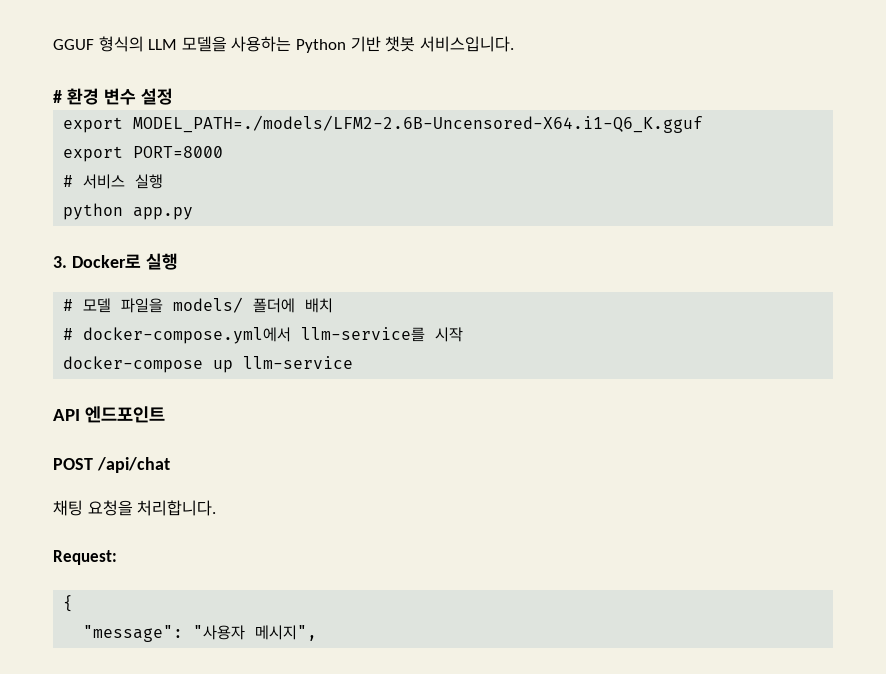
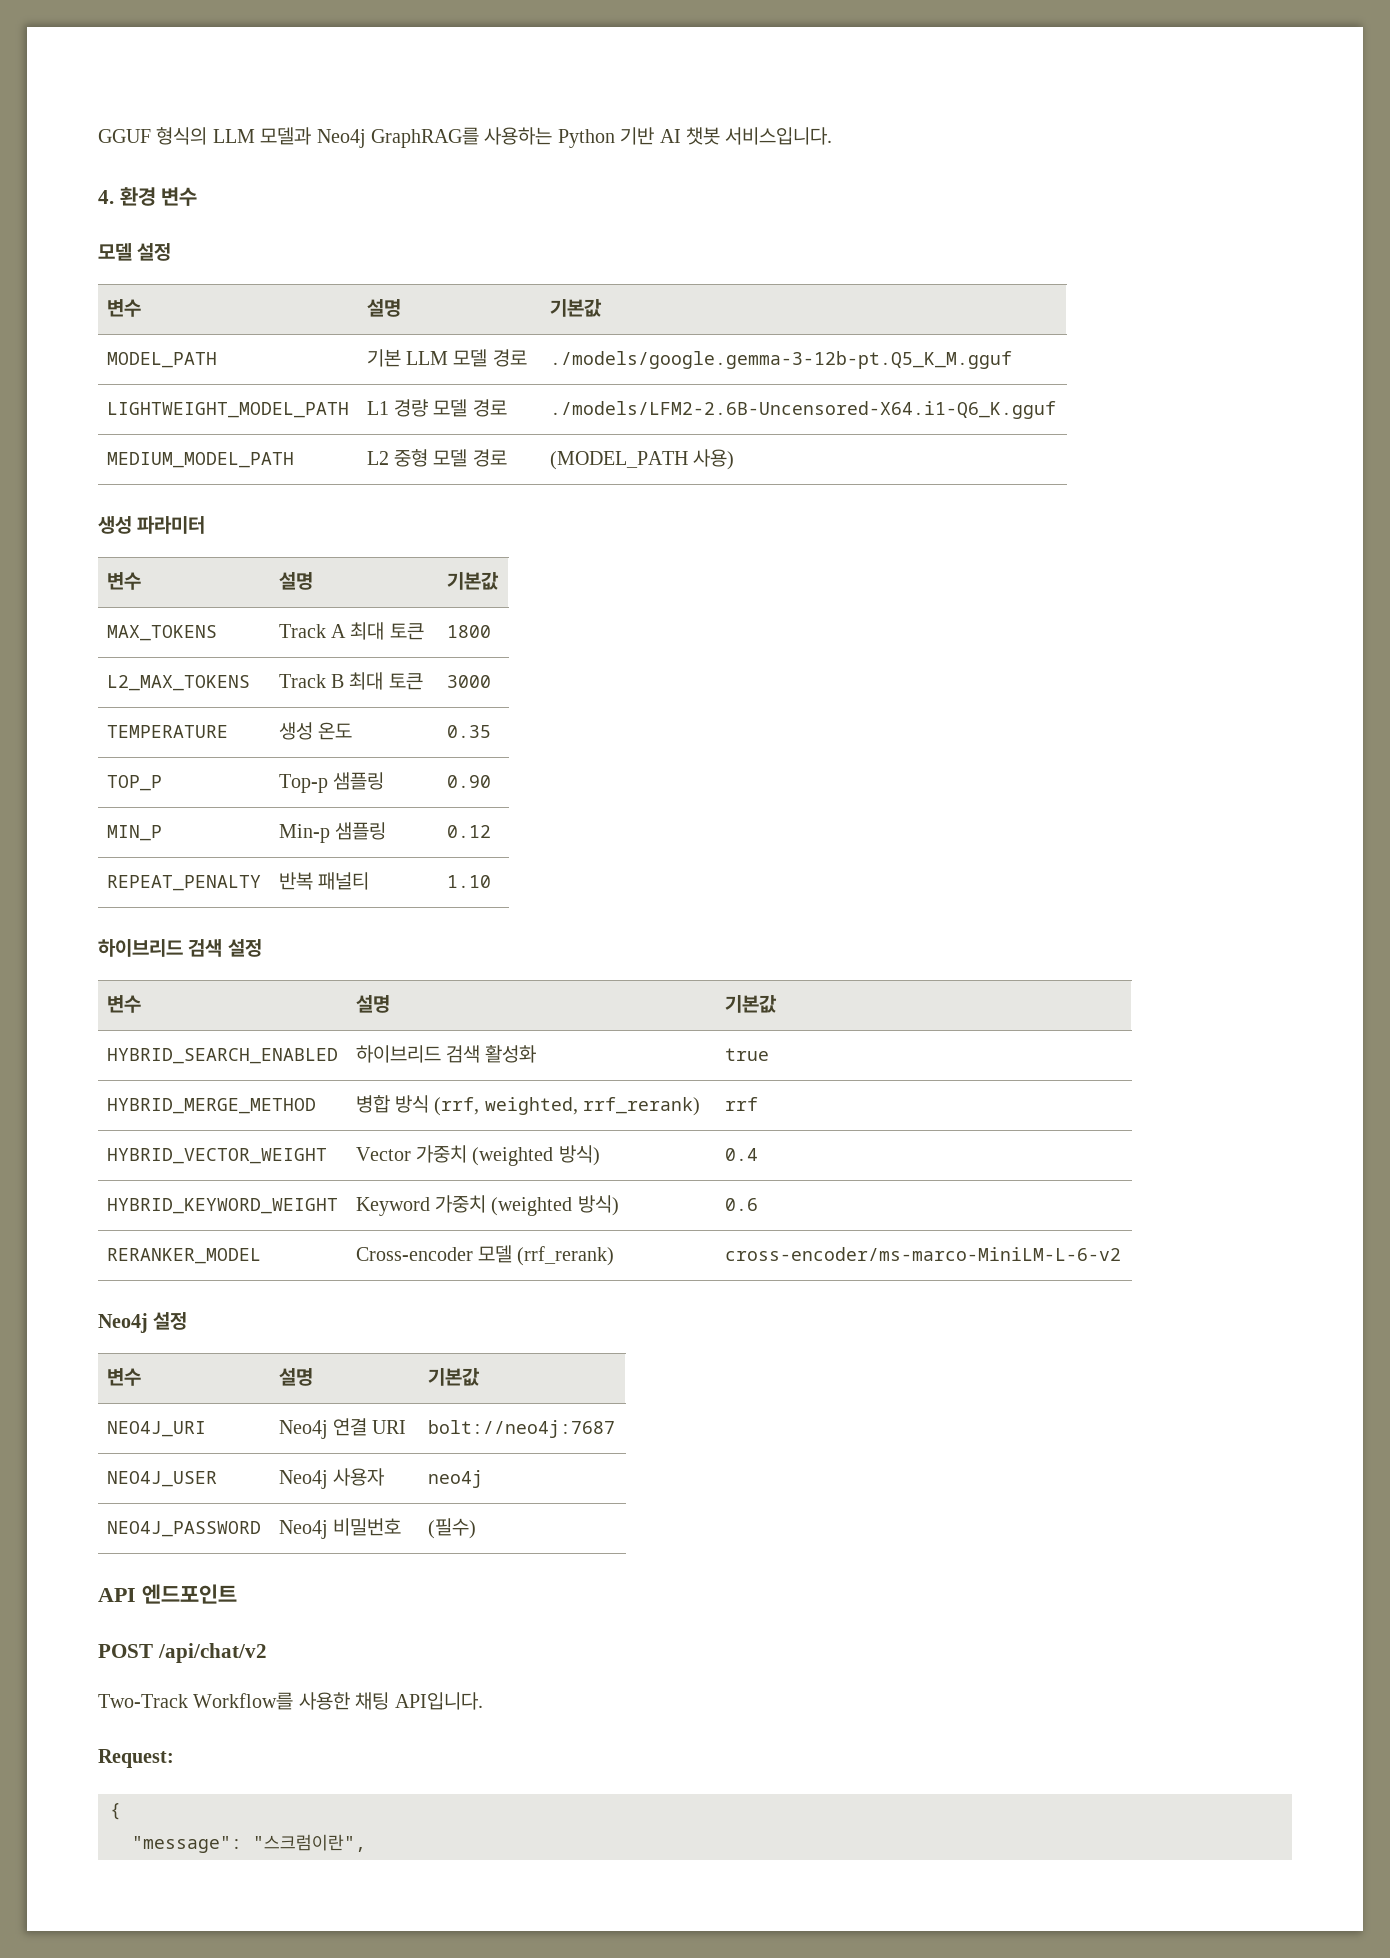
[181,36,227,52] 모델을 -> [260,127,479,148] 모델과 Neo4j GraphRAG를
(381, 44) none -> [659,129,681,143] AI
[53,90,62,103] # -> [98,190,114,204] 4.
[140,88,173,105] [63,115,704,133] [63,146,224,162] [63,174,164,189] [63,203,194,220] [53,253,178,270] [63,297,334,313] [63,327,464,344] [63,356,354,373] [53,406,165,423] [53,457,170,473] [53,500,217,516] 설정 // export MODEL_PATH=./models/LFM2-2.6B-Uncensored-X64.i1-Q6_K.gguf // export PORT=8000 // # 서비스 실행 // python app.py // 3. Docker로 실행 // # 모델 파일을 models/ 폴더에 배치 // # docker-compose.yml에서 llm-service를 시작 // docker-compose up llm-service // API 엔드포인트 // POST /api/chat // 채팅 요청을 처리합니다. -> [98,243,172,261] [106,299,141,317] [366,299,401,317] [549,299,602,317] [106,352,217,368] [366,349,527,367] [549,351,1012,369] [106,402,349,418] [366,399,507,417] [549,401,1056,419] [106,452,294,468] [366,449,507,467] [549,449,735,470] [98,516,206,534] [106,572,141,590] [278,572,313,590] [446,572,499,590] [106,625,217,641] [278,622,424,640] [446,625,491,638] [106,675,250,691] [278,672,423,690] [446,675,491,688] [106,725,228,738] [278,722,353,740] [446,725,491,738] [106,775,162,791] [278,772,385,793] [446,775,491,788] [106,825,162,841] [278,822,387,843] [446,825,491,838] [106,875,261,891] [278,872,370,890] [446,875,491,888] [98,939,262,957] [106,995,141,1013] [355,995,390,1013] [724,995,777,1013] [106,1048,338,1064] [355,1045,537,1063] [724,1048,769,1061] [106,1098,316,1114] [355,1095,701,1116] [724,1097,758,1111] [106,1148,327,1164] [355,1145,600,1166] [724,1148,758,1161] [106,1198,338,1214] [355,1195,619,1216] [724,1198,758,1211] [106,1248,261,1264] [355,1245,615,1266] [724,1247,1121,1261] [98,1312,188,1333] [106,1368,141,1386] [278,1368,313,1386] [427,1368,480,1386] [106,1421,206,1437] [278,1418,407,1439] [427,1420,615,1438] [106,1471,217,1487] [278,1468,386,1489] [427,1470,483,1488] [106,1521,261,1537] [278,1518,402,1539] [427,1518,476,1539] [98,1584,237,1604] [98,1643,267,1663] [98,1692,483,1710] // 모델 설정 // 변수 | 설명 | 기본값 // MODEL_PATH | 기본 LLM 모델 경로 | ./models/google.gemma-3-12b-pt.Q5_K_M.gguf // LIGHTWEIGHT_MODEL_PATH | L1 경량 모델 경로 | ./models/LFM2-2.6B-Uncensored-X64.i1-Q6_K.gguf // MEDIUM_MODEL_PATH | L2 중형 모델 경로 | (MODEL_PATH 사용) // 생성 파라미터 // 변수 | 설명 | 기본값 // MAX_TOKENS | Track A 최대 토큰 | 1800 // L2_MAX_TOKENS | Track B 최대 토큰 | 3000 // TEMPERATURE | 생성 온도 | 0.35 // TOP_P | Top-p 샘플링 | 0.90 // MIN_P | Min-p 샘플링 | 0.12 // REPEAT_PENALTY | 반복 패널티 | 1.10 // 하이브리드 검색 설정 // 변수 | 설명 | 기본값 // HYBRID_SEARCH_ENABLED | 하이브리드 검색 활성화 | true // HYBRID_MERGE_METHOD | 병합 방식 (rrf, weighted, rrf_rerank) | rrf // HYBRID_VECTOR_WEIGHT | Vector 가중치 (weighted 방식) | 0.4 // HYBRID_KEYWORD_WEIGHT | Keyword 가중치 (weighted 방식) | 0.6 // RERANKER_MODEL | Cross-encoder 모델 (rrf_rerank) | cross-encoder/ms-marco-MiniLM-L-6-v2 // Neo4j 설정 // 변수 | 설명 | 기본값 // NEO4J_URI | Neo4j 연결 URI | bolt://neo4j:7687 // NEO4J_USER | Neo4j 사용자 | neo4j // NEO4J_PASSWORD | Neo4j 비밀번호 | (필수) // API 엔드포인트 // POST /api/chat/v2 // Two-Track Workflow를 사용한 채팅 API입니다.
[193,625,318,641] "사용자 메시지", -> [253,1834,366,1852] "스크럼이란",

